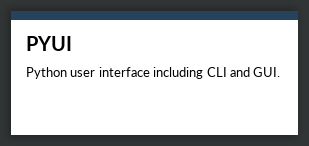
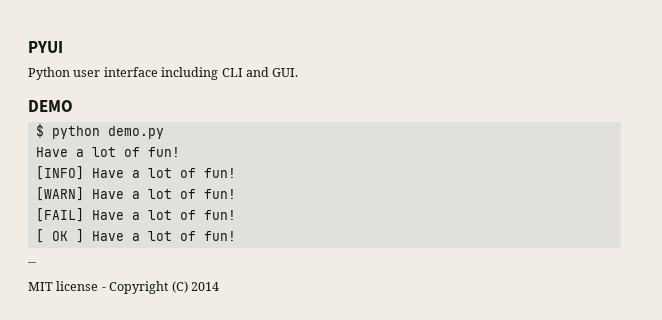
(281, 72) none -> [28,100,73,112] [35,123,164,139] [35,147,180,157] [35,166,236,180] [35,187,236,201] [35,208,236,222] [35,229,236,243] [28,262,36,266] [28,281,219,294] // DEMO // $ python demo.py // Have a lot of fun! // [INFO] Have a lot of fun! // [WARN] Have a lot of fun! // [FAIL] Have a lot of fun! // [ OK ] Have a lot of fun! // -- // MIT license - Copyright (C) 2014

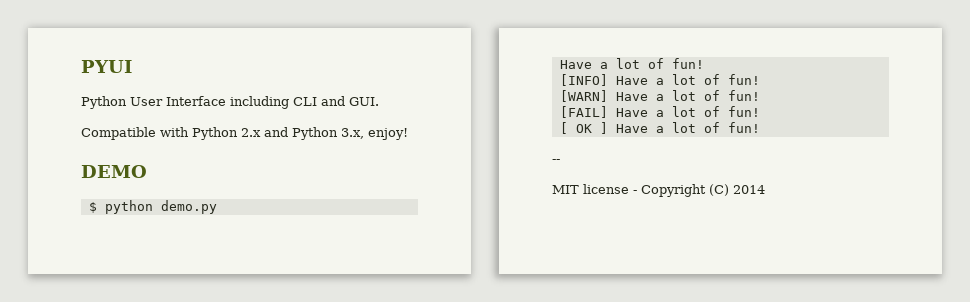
[73,67,158,77] user interface -> [130,96,226,106] User Interface
(299, 72) none -> [81,127,408,140] // Compatible with Python 2.x and Python 3.x, enjoy!

